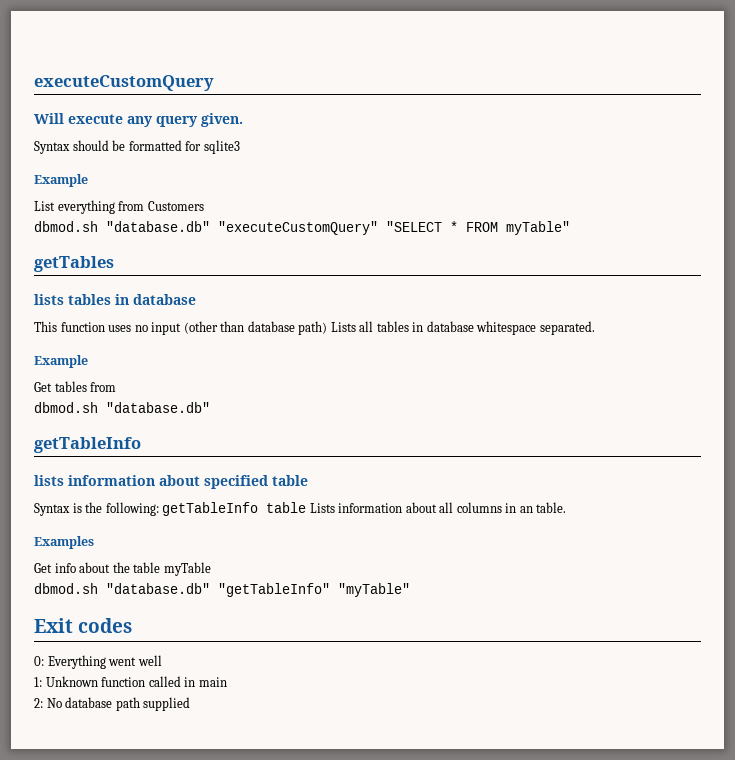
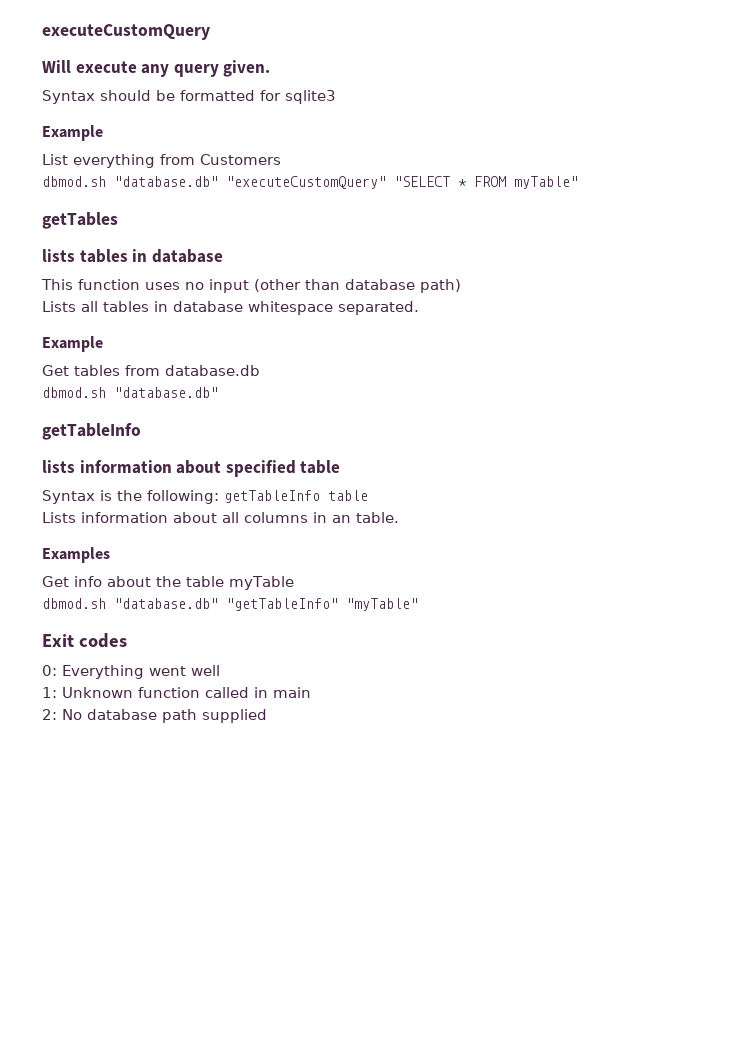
(328, 328) none -> (461, 286) //
(117, 387) none -> [165,365,260,376] database.db
(307, 507) none -> (368, 495) //

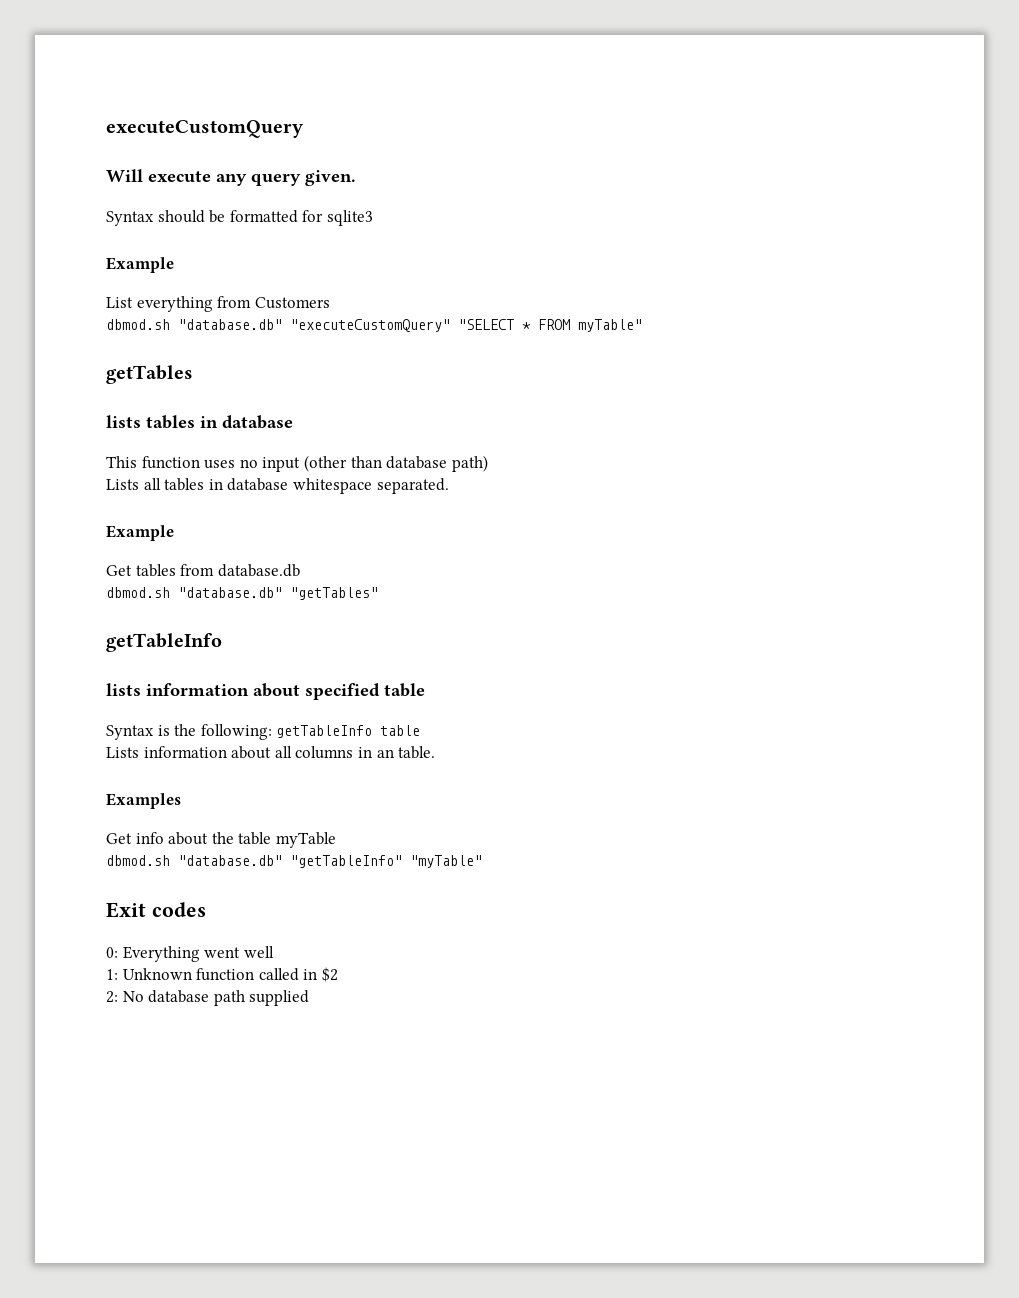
(218, 392) none -> [290,587,378,600] "getTables"
[273,687,311,698] main -> [321,967,338,982] $2

